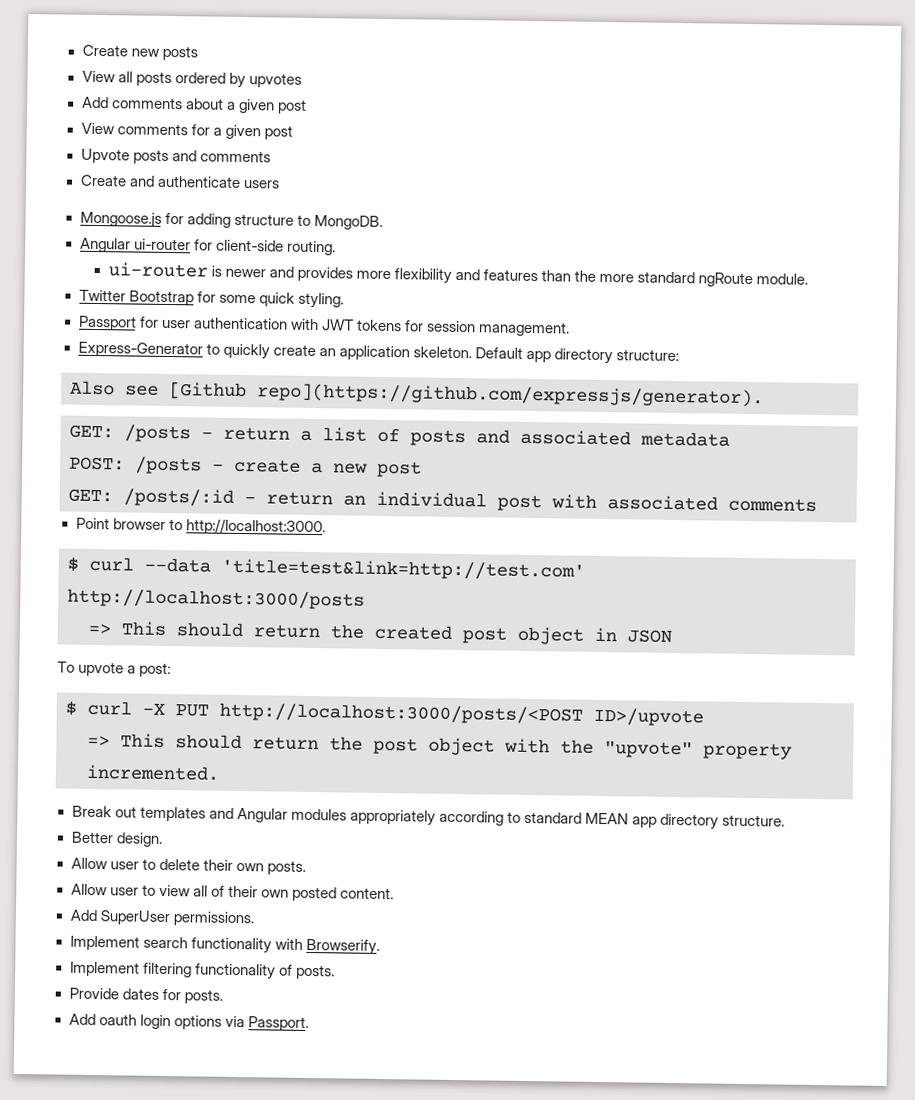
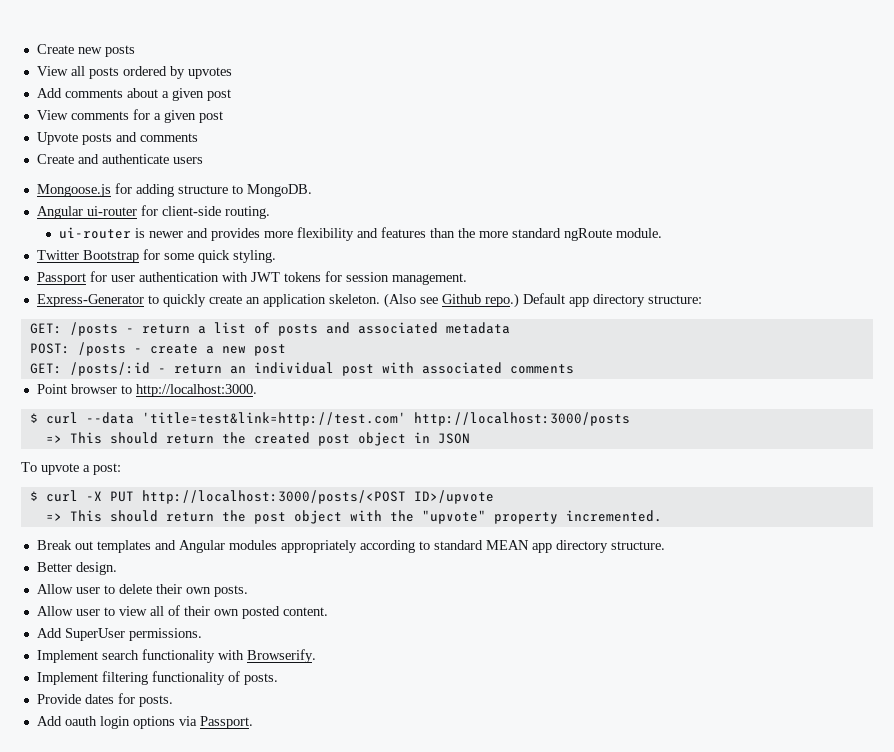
(472, 352) none -> [383,293,519,308] (Also see Github repo.)
[70,380,764,408] // Also see [Github repo](https://github.com/expressjs/generator). -> (702, 299) none

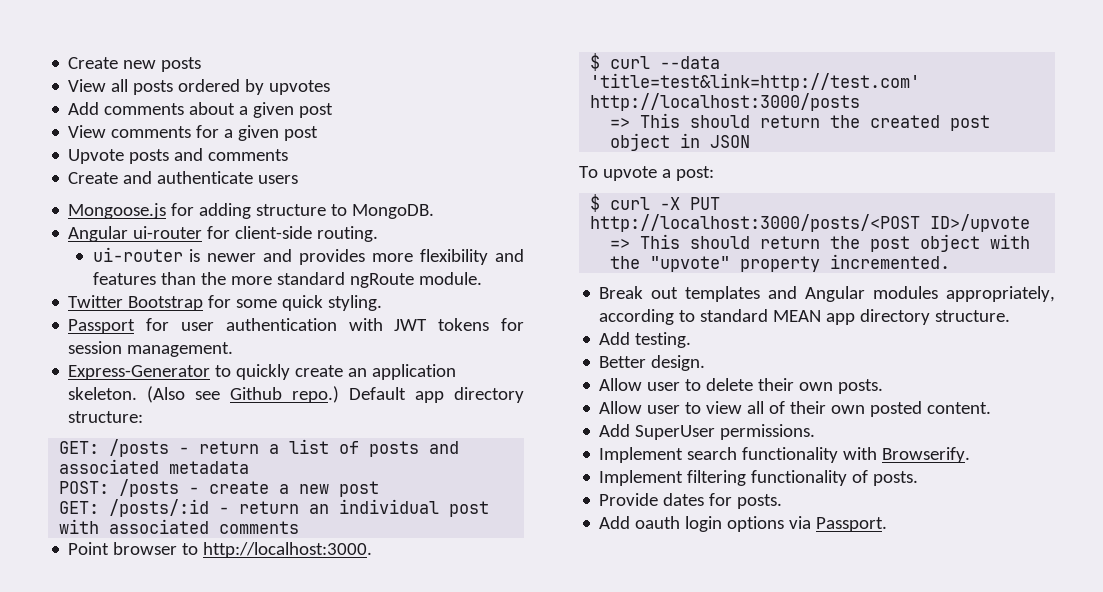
[280,540,357,553] appropriately -> [946,286,1055,302] appropriately,
(665, 545) none -> [599,332,692,348] // Add testing.

